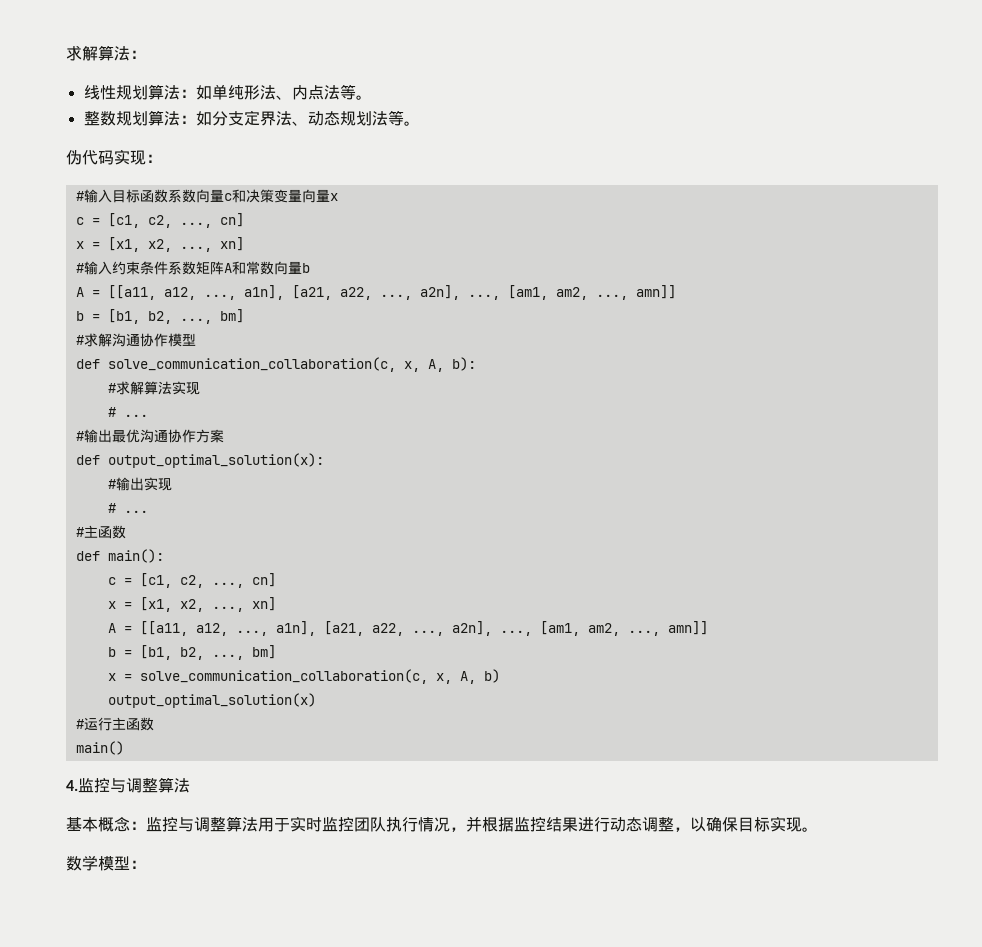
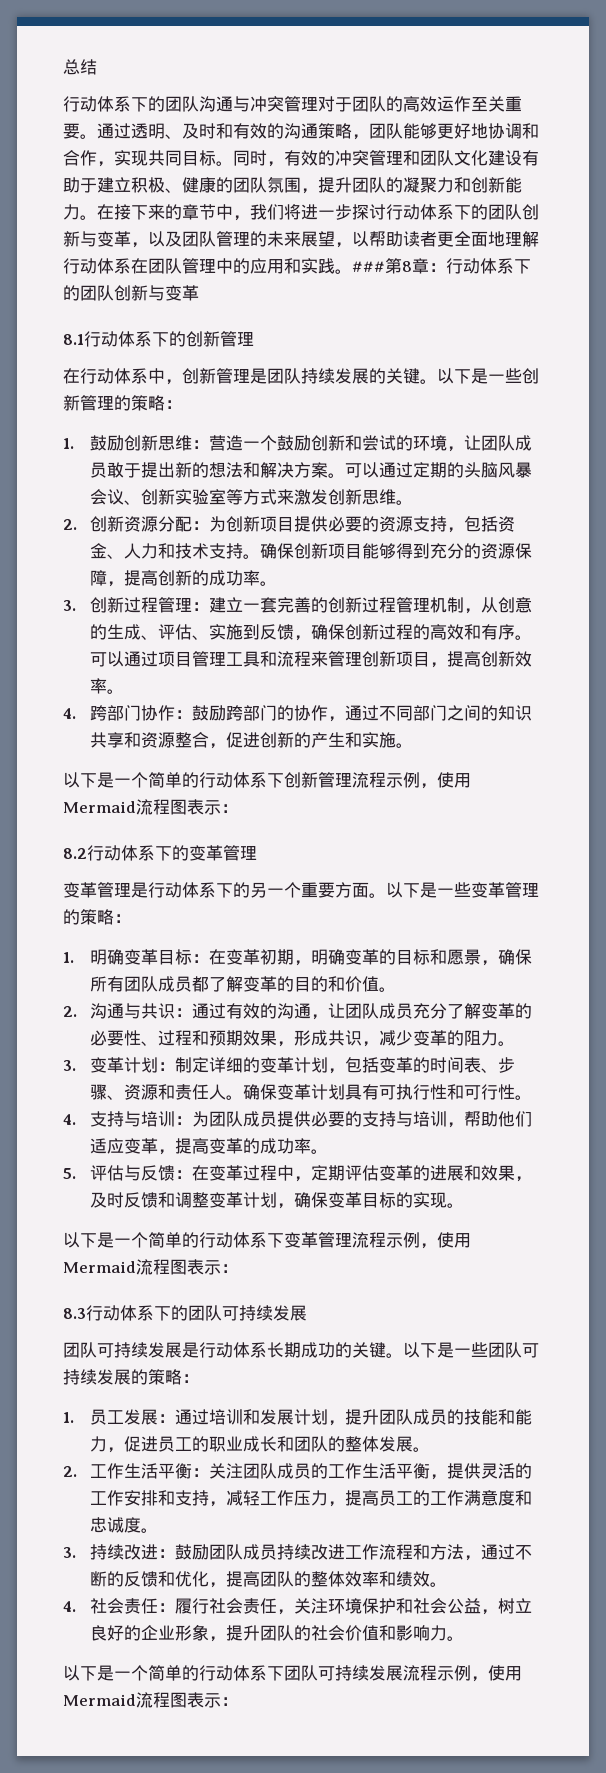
[66,45,146,61] [83,84,372,100] [83,110,420,126] [66,149,162,165] [75,189,338,203] [75,213,244,228] [75,237,244,252] [75,261,310,275] [75,285,676,300] [75,309,244,324] [75,333,196,347] [75,357,476,372] [107,381,200,395] [107,407,148,417] [75,429,224,443] [75,453,324,468] [107,477,172,491] [107,503,148,513] [75,525,126,539] [75,549,164,563] [107,573,276,588] [107,597,276,612] [107,621,708,636] [107,645,276,660] [107,669,500,684] [107,693,316,708] [75,717,154,731] [75,741,124,755] [66,777,190,793] [66,816,818,832] [66,855,130,871] 求解算法： // 线性规划算法：如单纯形法、内点法等。 // 整数规划算法：如分支定界法、动态规划法等。 // 伪代码实现： // #输入目标函数系数向量c和决策变量向量x // c = [c1, c2, ..., cn] // x = [x1, x2, ..., xn] // #输入约束条件系数矩阵A和常数向量b // A = [[a11, a12, ..., a1n], [a21, a22, ..., a2n], ..., [am1, am2, ..., amn]] // b = [b1, b2, ..., bm] // #求解沟通协作模型 // def solve_communication_collaboration(c, x, A, b): // #求解算法实现 // # ... // #输出最优沟通协作方案 // def output_optimal_solution(x): // #输出实现 // # ... // #主函数 // def main(): // c = [c1, c2, ..., cn] // x = [x1, x2, ..., xn] // A = [[a11, a12, ..., a1n], [a21, a22, ..., a2n], ..., [am1, am2, ..., amn]] // b = [b1, b2, ..., bm] // x = solve_communication_collaboration(c, x, A, b) // output_optimal_solution(x) // #运行主函数 // main() // 4.监控与调整算法 // 基本概念：监控与调整算法用于实时监控团队执行情况，并根据监控结果进行动态调整，以确保目标实现。 // 数学模型 -> [63,59,97,75] [63,96,522,112] [63,123,539,140] [63,150,539,167] [63,177,522,194] [63,204,539,221] [63,231,539,248] [63,258,531,274] [63,285,199,301] [63,331,254,347] [63,368,539,385] [63,395,182,411] [63,435,533,452] [90,462,533,478] [90,489,414,505] [63,516,516,533] [90,543,533,559] [90,570,278,587] [63,597,533,614] [90,624,533,641] [90,651,533,668] [90,678,125,694] [63,705,533,722] [90,732,414,749] [63,772,471,789] [63,799,238,815] [63,845,257,861] [63,882,539,898] [63,909,131,925] [63,949,533,966] [90,976,397,992] [63,1003,533,1020] [90,1030,516,1047] [63,1057,516,1074] [90,1084,533,1100] [63,1111,533,1128] [90,1138,329,1155] [63,1165,533,1182] [90,1192,465,1209] [63,1232,471,1249] [63,1259,238,1275] [63,1305,307,1321] [63,1342,539,1358] [63,1369,199,1385] [63,1409,533,1426] [90,1436,431,1453] [63,1463,533,1480] [90,1490,533,1507] [90,1517,159,1533] [63,1544,533,1561] [90,1571,448,1588] [63,1598,533,1615] [90,1624,465,1642] [63,1665,522,1682] [63,1692,221,1708] 总结 // 行动体系下的团队沟通与冲突管理对于团队的高效运作至关重要。通过透明、及时和有效的沟通策略，团队能够更好地协调和合作，实现共同目标。同时，有效的冲突管理和团队文化建设有助于建立积极、健康的团队氛围，提升团队的凝聚力和创新能力。在接下来的章节中，我们将进一步探讨行动体系下的团队创新与变革，以及团队管理的未来展望，以帮助读者更全面地理解行动体系在团队管理中的应用和实践。###第8章：行动体系下的团队创新与变革 // 8.1行动体系下的创新管理 // 在行动体系中，创新管理是团队持续发展的关键。以下是一些创新管理的策略： // 1.鼓励创新思维：营造一个鼓励创新和尝试的环境，让团队成员敢于提出新的想法和解决方案。可以通过定期的头脑风暴会议、创新实验室等方式来激发创新思维。 // 2.创新资源分配：为创新项目提供必要的资源支持，包括资金、人力和技术支持。确保创新项目能够得到充分的资源保障，提高创新的成功率。 // 3.创新过程管理：建立一套完善的创新过程管理机制，从创意的生成、评估、实施到反馈，确保创新过程的高效和有序。可以通过项目管理工具和流程来管理创新项目，提高创新效率。 // 4.跨部门协作：鼓励跨部门的协作，通过不同部门之间的知识共享和资源整合，促进创新的产生和实施。 // 以下是一个简单的行动体系下创新管理流程示例，使用Mermaid流程图表示： // 8.2行动体系下的变革管理 // 变革管理是行动体系下的另一个重要方面。以下是一些变革管理的策略： // 1.明确变革目标：在变革初期，明确变革的目标和愿景，确保所有团队成员都了解变革的目的和价值。 // 2.沟通与共识：通过有效的沟通，让团队成员充分了解变革的必要性、过程和预期效果，形成共识，减少变革的阻力。 // 3.变革计划：制定详细的变革计划，包括变革的时间表、步骤、资源和责任人。确保变革计划具有可执行性和可行性。 // 4.支持与培训：为团队成员提供必要的支持与培训，帮助他们适应变革，提高变革的成功率。 // 5.评估与反馈：在变革过程中，定期评估变革的进展和效果，及时反馈和调整变革计划，确保变革目标的实现。 // 以下是一个简单的行动体系下变革管理流程示例，使用Mermaid流程图表示： // 8.3行动体系下的团队可持续发展 // 团队可持续发展是行动体系长期成功的关键。以下是一些团队可持续发展的策略： // 1.员工发展：通过培训和发展计划，提升团队成员的技能和能力，促进员工的职业成长和团队的整体发展。 // 2.工作生活平衡：关注团队成员的工作生活平衡，提供灵活的工作安排和支持，减轻工作压力，提高员工的工作满意度和忠诚度。 // 3.持续改进：鼓励团队成员持续改进工作流程和方法，通过不断的反馈和优化，提高团队的整体效率和绩效。 // 4.社会责任：履行社会责任，关注环境保护和社会公益，树立良好的企业形象，提升团队的社会价值和影响力。 // 以下是一个简单的行动体系下团队可持续发展流程示例，使用Mermaid流程图表示

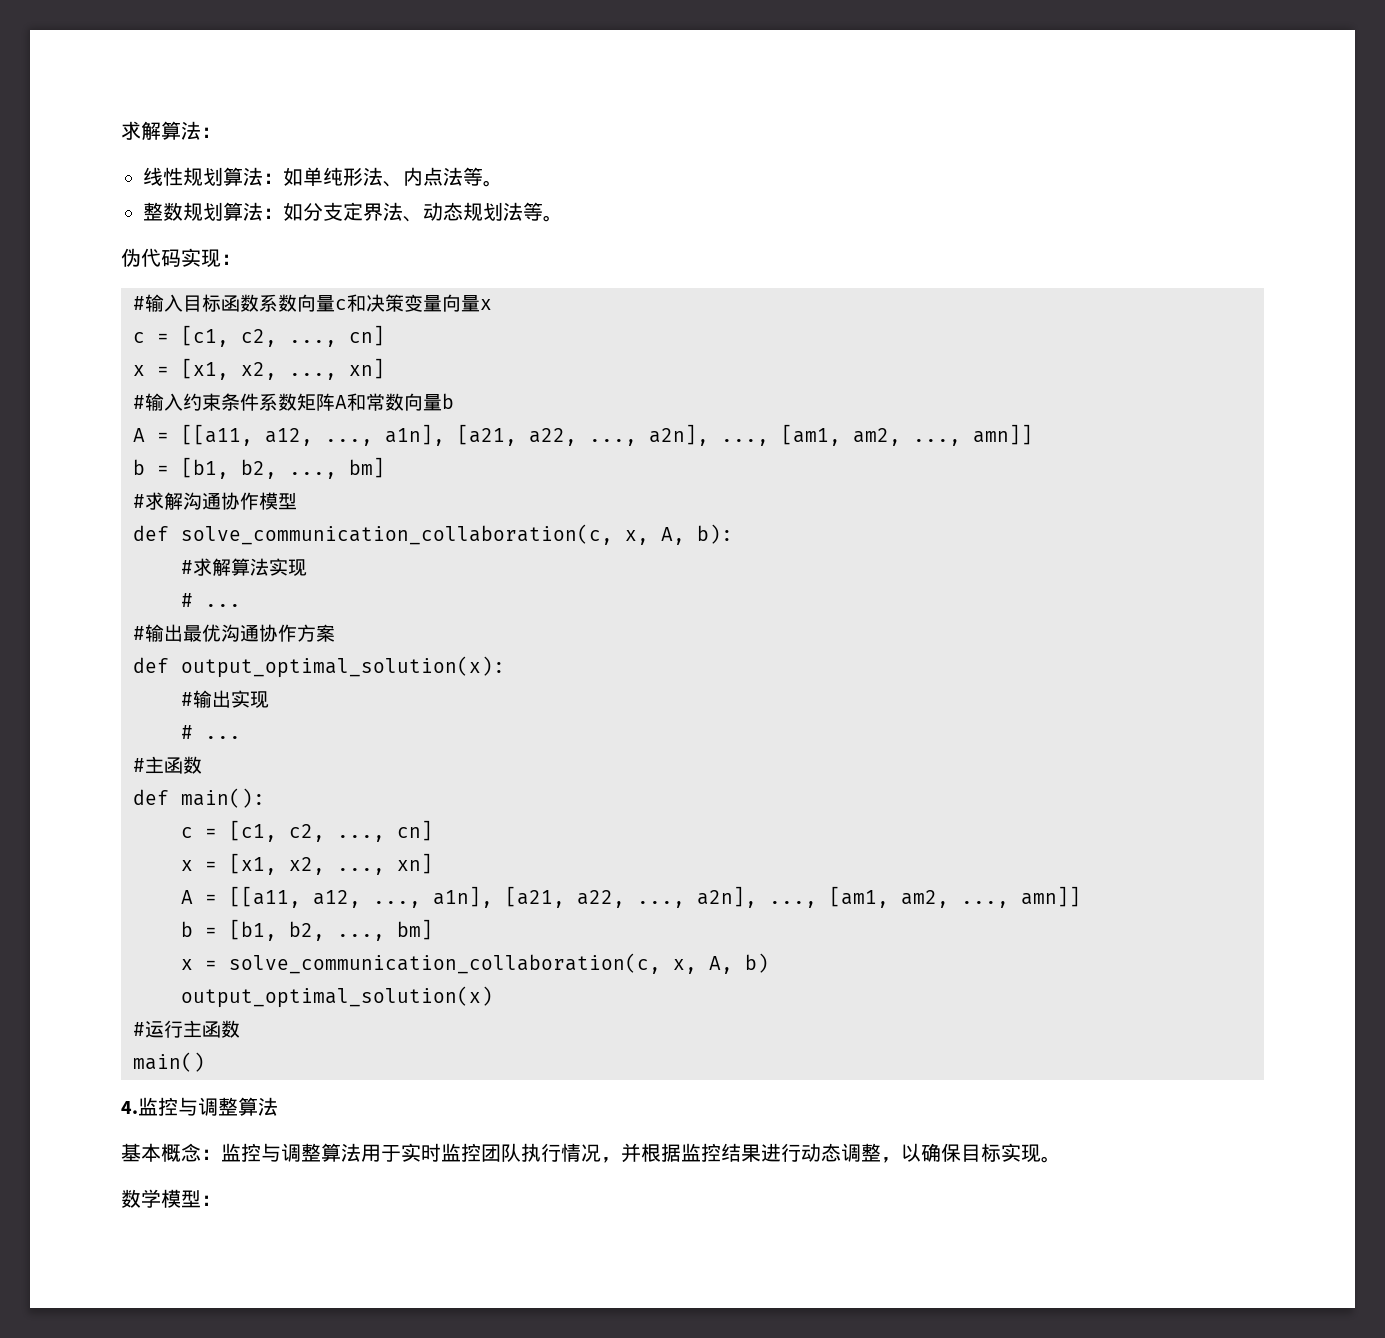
[63,59,97,75] [63,96,522,112] [63,123,539,140] [63,150,539,167] [63,177,522,194] [63,204,539,221] [63,231,539,248] [63,258,531,274] [63,285,199,301] [63,331,254,347] [63,368,539,385] [63,395,182,411] [63,435,533,452] [90,462,533,478] [90,489,414,505] [63,516,516,533] [90,543,533,559] [90,570,278,587] [63,597,533,614] [90,624,533,641] [90,651,533,668] [90,678,125,694] [63,705,533,722] [90,732,414,749] [63,772,471,789] [63,799,238,815] [63,845,257,861] [63,882,539,898] [63,909,131,925] [63,949,533,966] [90,976,397,992] [63,1003,533,1020] [90,1030,516,1047] [63,1057,516,1074] [90,1084,533,1100] [63,1111,533,1128] [90,1138,329,1155] [63,1165,533,1182] [90,1192,465,1209] [63,1232,471,1249] [63,1259,238,1275] [63,1305,307,1321] [63,1342,539,1358] [63,1369,199,1385] [63,1409,533,1426] [90,1436,431,1453] [63,1463,533,1480] [90,1490,533,1507] [90,1517,159,1533] [63,1544,533,1561] [90,1571,448,1588] [63,1598,533,1615] [90,1624,465,1642] [63,1665,522,1682] [63,1692,221,1708] 总结 // 行动体系下的团队沟通与冲突管理对于团队的高效运作至关重要。通过透明、及时和有效的沟通策略，团队能够更好地协调和合作，实现共同目标。同时，有效的冲突管理和团队文化建设有助于建立积极、健康的团队氛围，提升团队的凝聚力和创新能力。在接下来的章节中，我们将进一步探讨行动体系下的团队创新与变革，以及团队管理的未来展望，以帮助读者更全面地理解行动体系在团队管理中的应用和实践。###第8章：行动体系下的团队创新与变革 // 8.1行动体系下的创新管理 // 在行动体系中，创新管理是团队持续发展的关键。以下是一些创新管理的策略： // 1.鼓励创新思维：营造一个鼓励创新和尝试的环境，让团队成员敢于提出新的想法和解决方案。可以通过定期的头脑风暴会议、创新实验室等方式来激发创新思维。 // 2.创新资源分配：为创新项目提供必要的资源支持，包括资金、人力和技术支持。确保创新项目能够得到充分的资源保障，提高创新的成功率。 // 3.创新过程管理：建立一套完善的创新过程管理机制，从创意的生成、评估、实施到反馈，确保创新过程的高效和有序。可以通过项目管理工具和流程来管理创新项目，提高创新效率。 // 4.跨部门协作：鼓励跨部门的协作，通过不同部门之间的知识共享和资源整合，促进创新的产生和实施。 // 以下是一个简单的行动体系下创新管理流程示例，使用Mermaid流程图表示： // 8.2行动体系下的变革管理 // 变革管理是行动体系下的另一个重要方面。以下是一些变革管理的策略： // 1.明确变革目标：在变革初期，明确变革的目标和愿景，确保所有团队成员都了解变革的目的和价值。 // 2.沟通与共识：通过有效的沟通，让团队成员充分了解变革的必要性、过程和预期效果，形成共识，减少变革的阻力。 // 3.变革计划：制定详细的变革计划，包括变革的时间表、步骤、资源和责任人。确保变革计划具有可执行性和可行性。 // 4.支持与培训：为团队成员提供必要的支持与培训，帮助他们适应变革，提高变革的成功率。 // 5.评估与反馈：在变革过程中，定期评估变革的进展和效果，及时反馈和调整变革计划，确保变革目标的实现。 // 以下是一个简单的行动体系下变革管理流程示例，使用Mermaid流程图表示： // 8.3行动体系下的团队可持续发展 // 团队可持续发展是行动体系长期成功的关键。以下是一些团队可持续发展的策略： // 1.员工发展：通过培训和发展计划，提升团队成员的技能和能力，促进员工的职业成长和团队的整体发展。 // 2.工作生活平衡：关注团队成员的工作生活平衡，提供灵活的工作安排和支持，减轻工作压力，提高员工的工作满意度和忠诚度。 // 3.持续改进：鼓励团队成员持续改进工作流程和方法，通过不断的反馈和优化，提高团队的整体效率和绩效。 // 4.社会责任：履行社会责任，关注环境保护和社会公益，树立良好的企业形象，提升团队的社会价值和影响力。 // 以下是一个简单的行动体系下团队可持续发展流程示例，使用Mermaid流程图表示 -> [121,121,221,140] [143,167,503,187] [143,202,563,222] [121,248,241,268] [133,294,492,312] [133,325,385,347] [133,358,385,380] [133,393,454,411] [133,424,1033,446] [133,457,385,479] [133,492,297,510] [133,524,733,545] [181,558,307,576] [181,593,241,607] [133,624,335,642] [133,656,505,678] [181,690,269,708] [181,725,241,739] [133,756,202,774] [133,788,265,808] [181,820,433,842] [181,853,433,875] [181,886,1081,908] [181,919,433,941] [181,953,769,974] [181,986,493,1008] [133,1020,240,1038] [133,1052,205,1072] [121,1097,278,1116] [121,1143,1061,1163] [121,1189,201,1208] 求解算法： // 线性规划算法：如单纯形法、内点法等。 // 整数规划算法：如分支定界法、动态规划法等。 // 伪代码实现： // #输入目标函数系数向量c和决策变量向量x // c = [c1, c2, ..., cn] // x = [x1, x2, ..., xn] // #输入约束条件系数矩阵A和常数向量b // A = [[a11, a12, ..., a1n], [a21, a22, ..., a2n], ..., [am1, am2, ..., amn]] // b = [b1, b2, ..., bm] // #求解沟通协作模型 // def solve_communication_collaboration(c, x, A, b): // #求解算法实现 // # ... // #输出最优沟通协作方案 // def output_optimal_solution(x): // #输出实现 // # ... // #主函数 // def main(): // c = [c1, c2, ..., cn] // x = [x1, x2, ..., xn] // A = [[a11, a12, ..., a1n], [a21, a22, ..., a2n], ..., [am1, am2, ..., amn]] // b = [b1, b2, ..., bm] // x = solve_communication_collaboration(c, x, A, b) // output_optimal_solution(x) // #运行主函数 // main() // 4.监控与调整算法 // 基本概念：监控与调整算法用于实时监控团队执行情况，并根据监控结果进行动态调整，以确保目标实现。 // 数学模型

